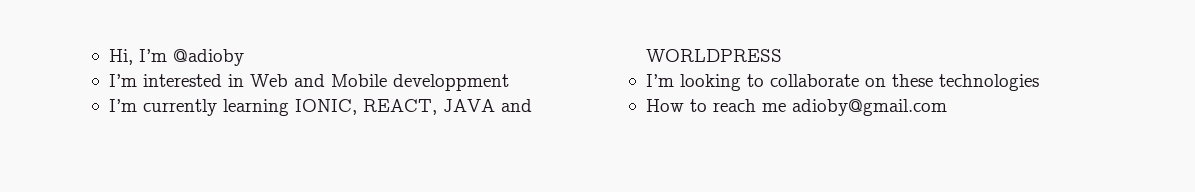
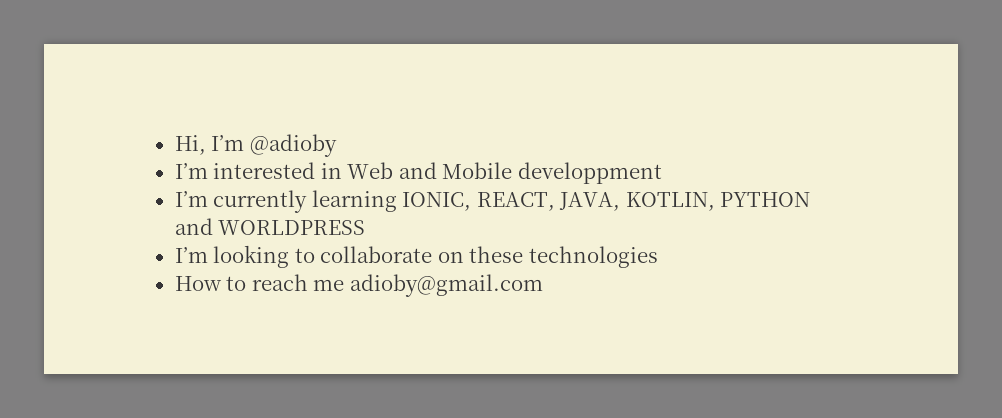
[442,99,495,112] JAVA -> [559,192,811,211] JAVA, KOTLIN, PYTHON

